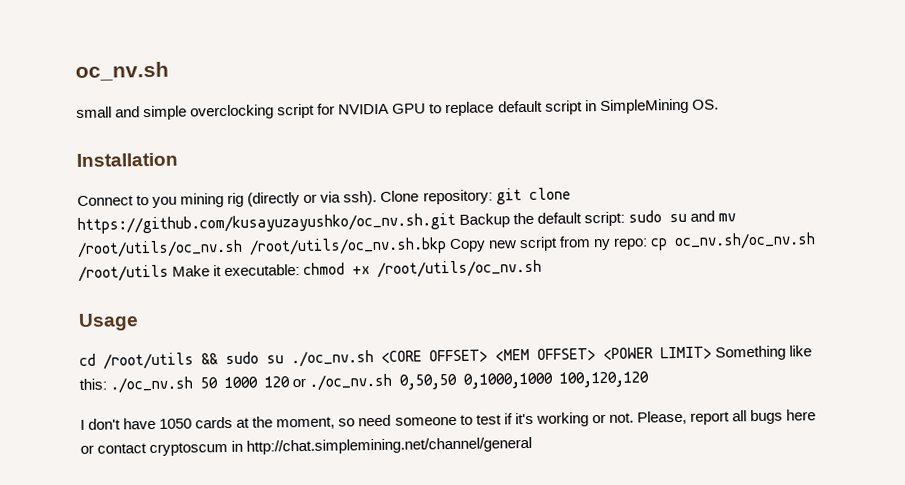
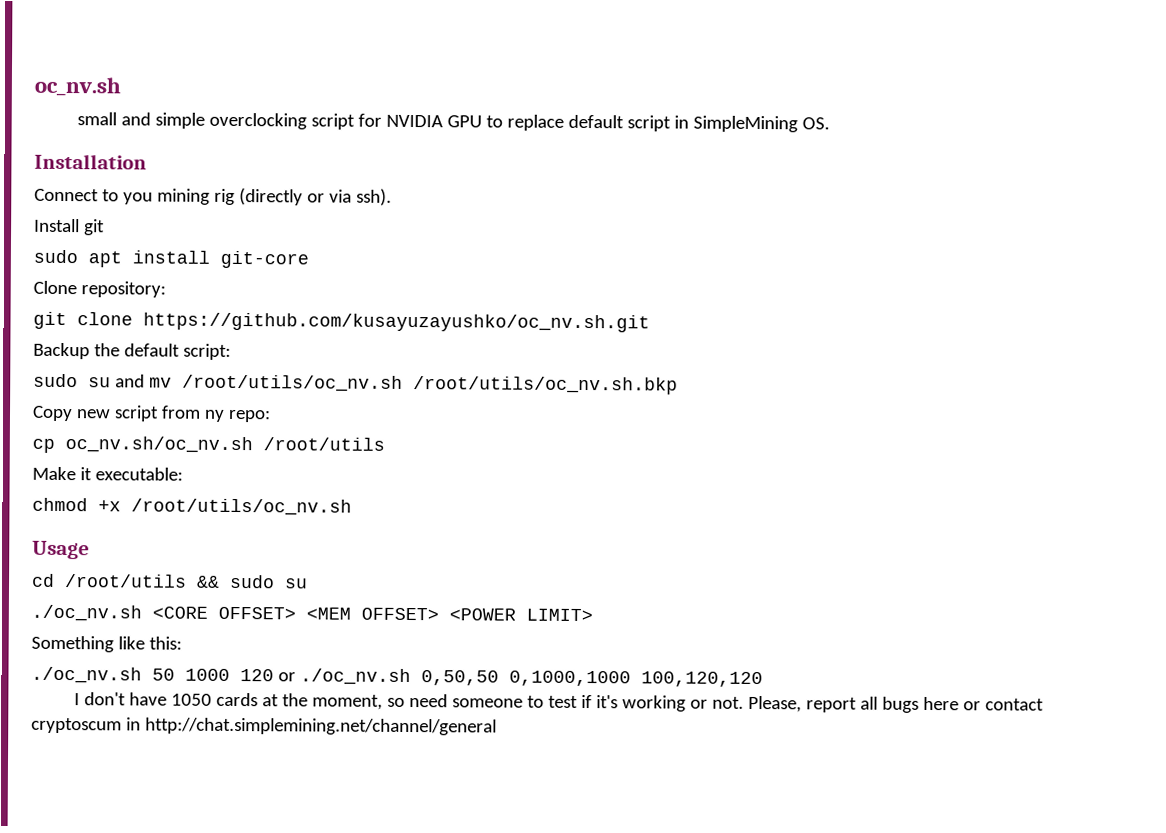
(378, 198) none -> [34,218,105,236] [33,249,309,269] // Install git // sudo apt install git-core //
(493, 197) none -> (166, 289) //
(456, 223) none -> (650, 322) //
(626, 219) none -> (231, 351) //
(447, 246) none -> (678, 385) //
(649, 243) none -> (271, 416) //
(169, 273) none -> (385, 444) //
(301, 270) none -> (183, 474) //
(284, 359) none -> (308, 583) //
(712, 353) none -> (593, 615) //
(107, 384) none -> (182, 643) //

